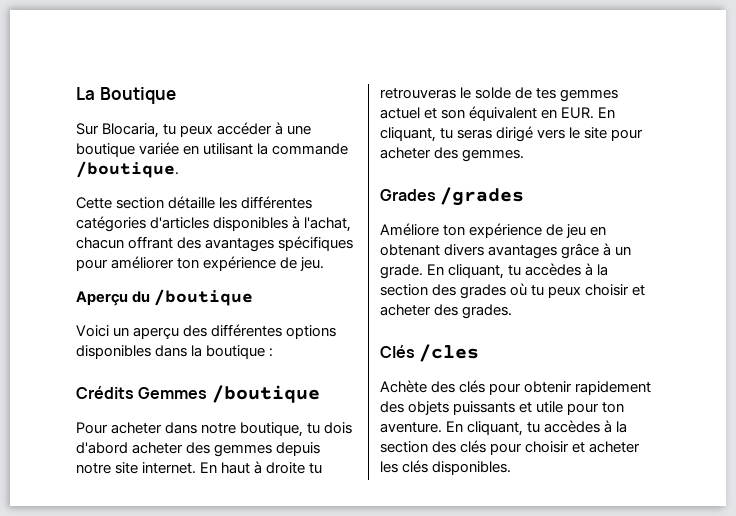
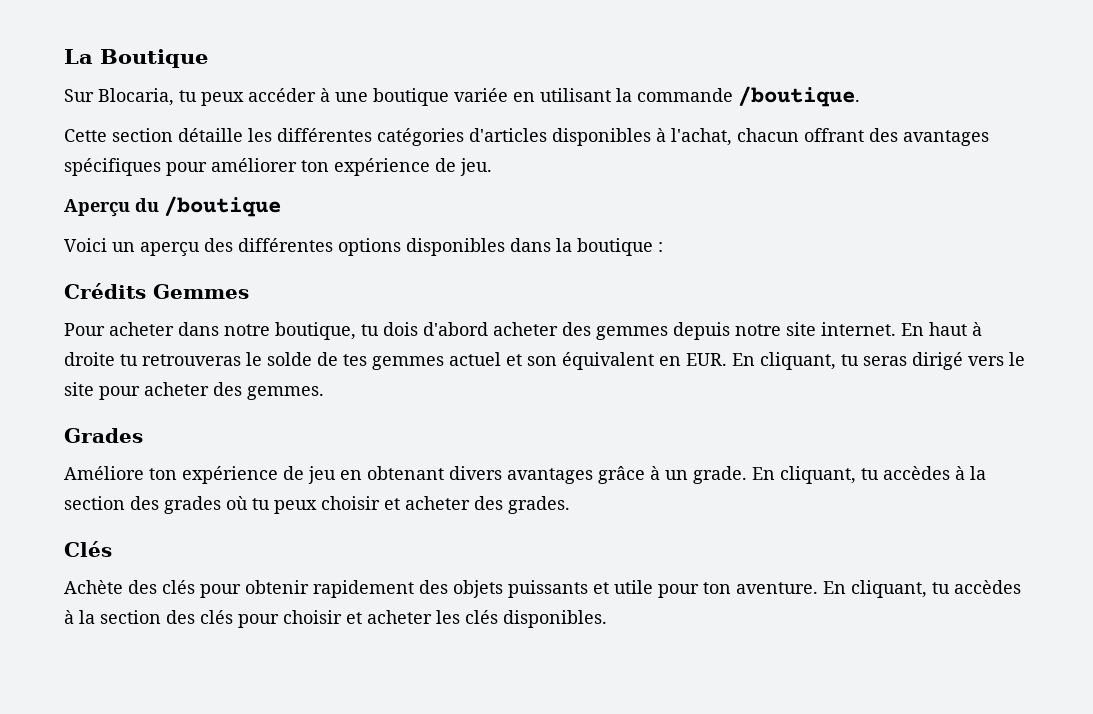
[211,385,320,403] /boutique -> (249, 291) none
[440,187,525,206] /grades -> (143, 435) none
[419,344,480,362] /cles -> (112, 549) none

